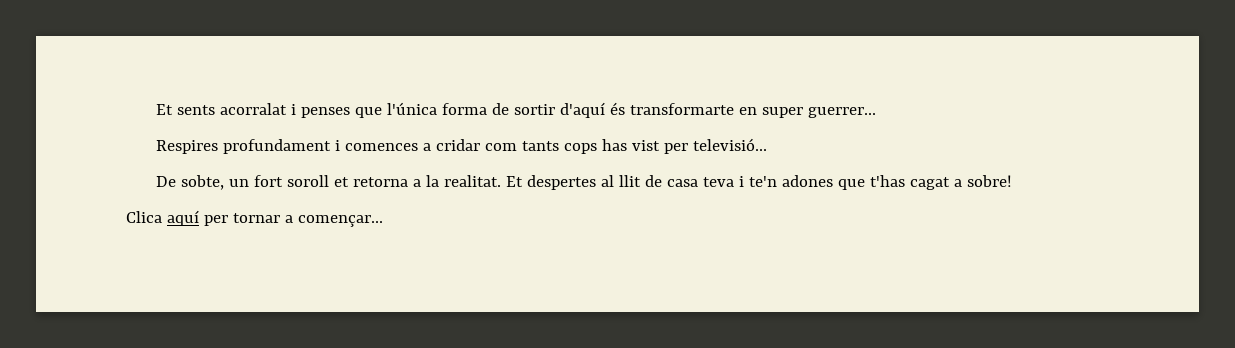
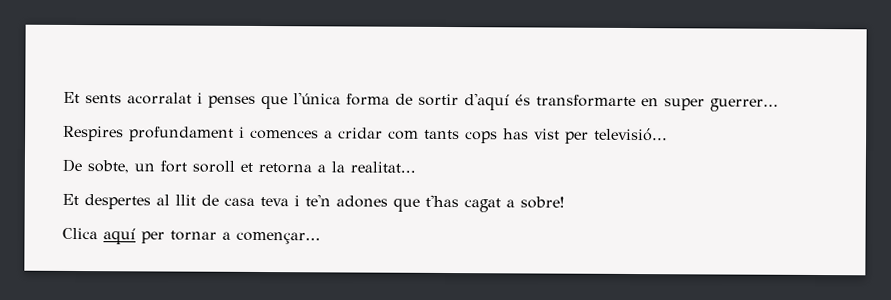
[444,175,502,187] realitat. -> [350,161,416,173] realitat... //

